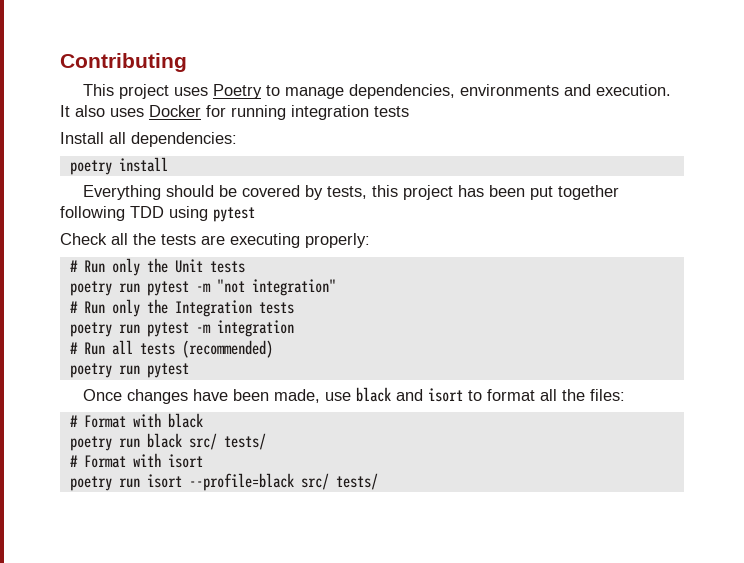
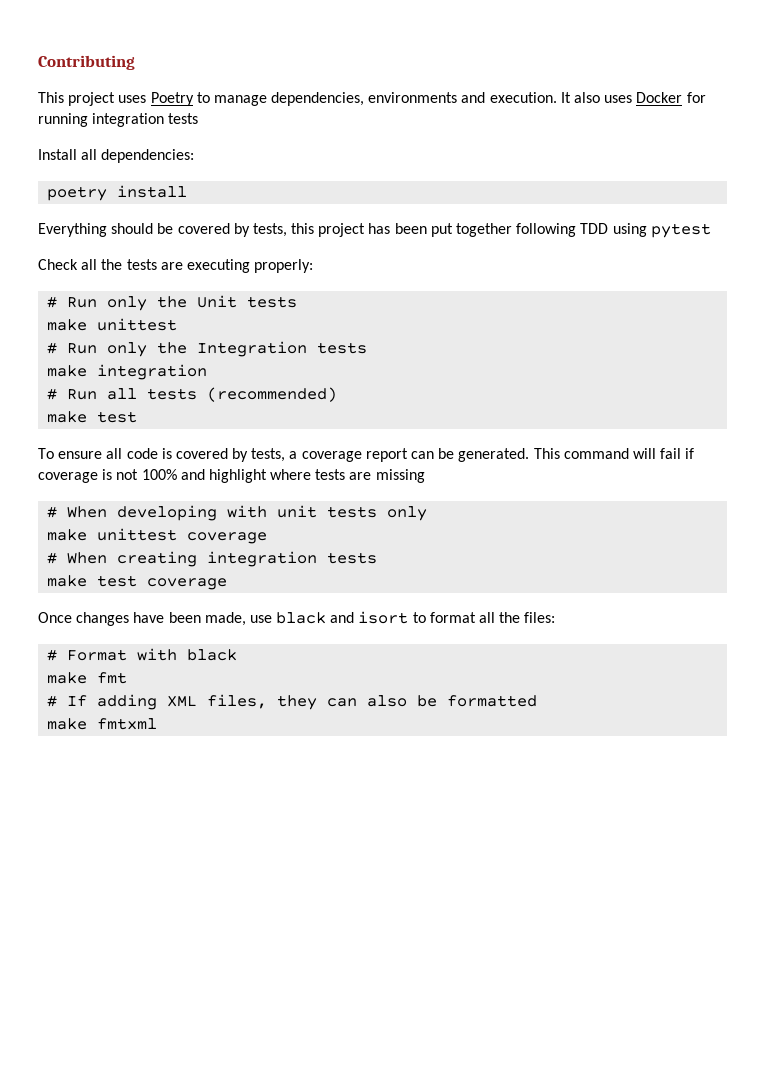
[69,279,336,296] poetry run pytest -m "not integration" -> [47,318,178,331] make unittest
[69,322,211,337] poetry run pytest -m -> [47,365,88,377] make
[69,363,189,378] poetry run pytest -> [47,411,138,423] [38,448,695,462] [38,469,425,483] [47,505,428,521] [47,528,268,544] [47,551,378,567] [47,575,228,590] make test // To ensure all code is covered by tests, a coverage report can be generated. This command will fail if coverage is not 100% and highlight where tests are missing // # When developing with unit tests only // make unittest coverage // # When creating integration tests // make test coverage
[69,433,266,451] [69,453,203,468] [69,473,378,491] poetry run black src/ tests/ // # Format with isort // poetry run isort --profile=black src/ tests/ -> [47,672,128,684] [47,694,538,710] [47,718,158,730] make fmt // # If adding XML files, they can also be formatted // make fmtxml

